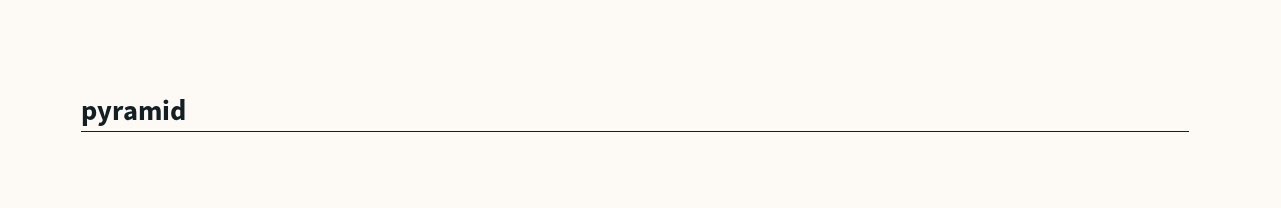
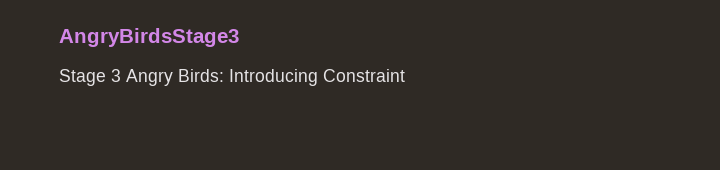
[81,99,186,126] pyramid -> [59,28,239,47] [59,69,405,86] AngryBirdsStage3 // Stage 3 Angry Birds: Introducing Constraint

